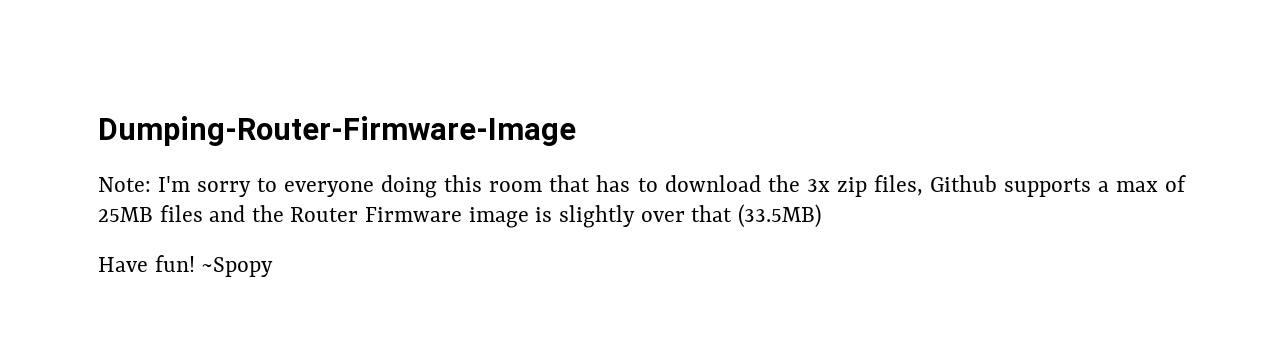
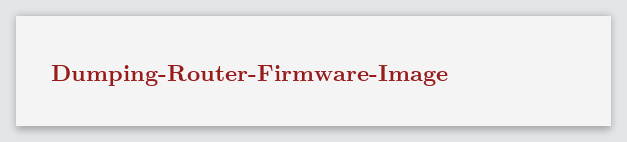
[98,175,1186,198] [98,204,821,228] [98,255,274,277] // Note: I'm sorry to everyone doing this room that has to download the 3x zip files, Github supports a max of 25MB files and the Router Firmware image is slightly over that (33.5MB) // Have fun! ~Spopy -> (448, 75) none

